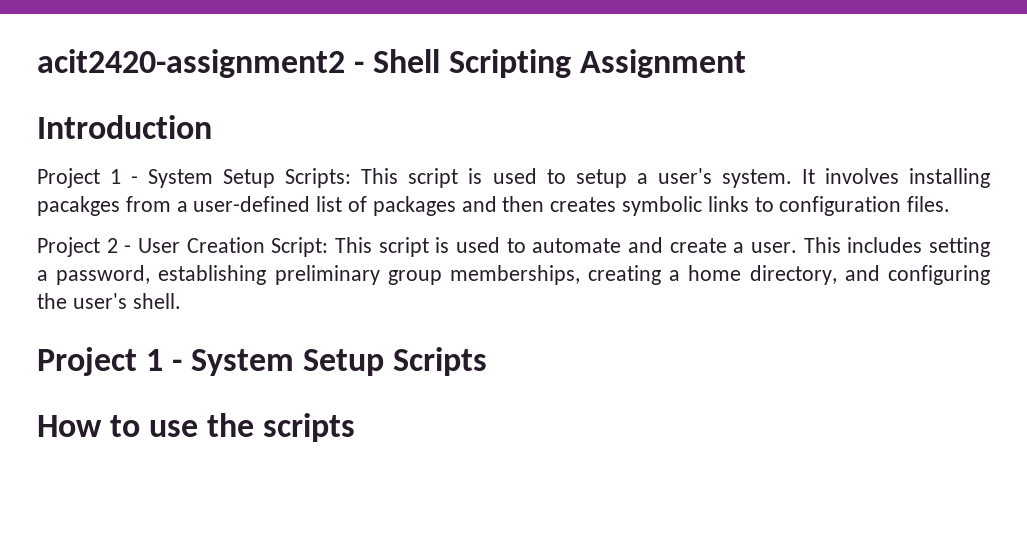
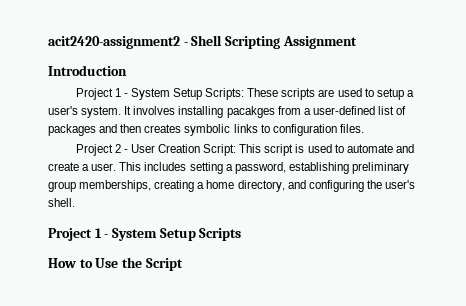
[361,168,483,188] This script is -> [247,88,335,100] These scripts are
[149,413,356,442] use the scripts -> [95,257,183,271] Use the Script

